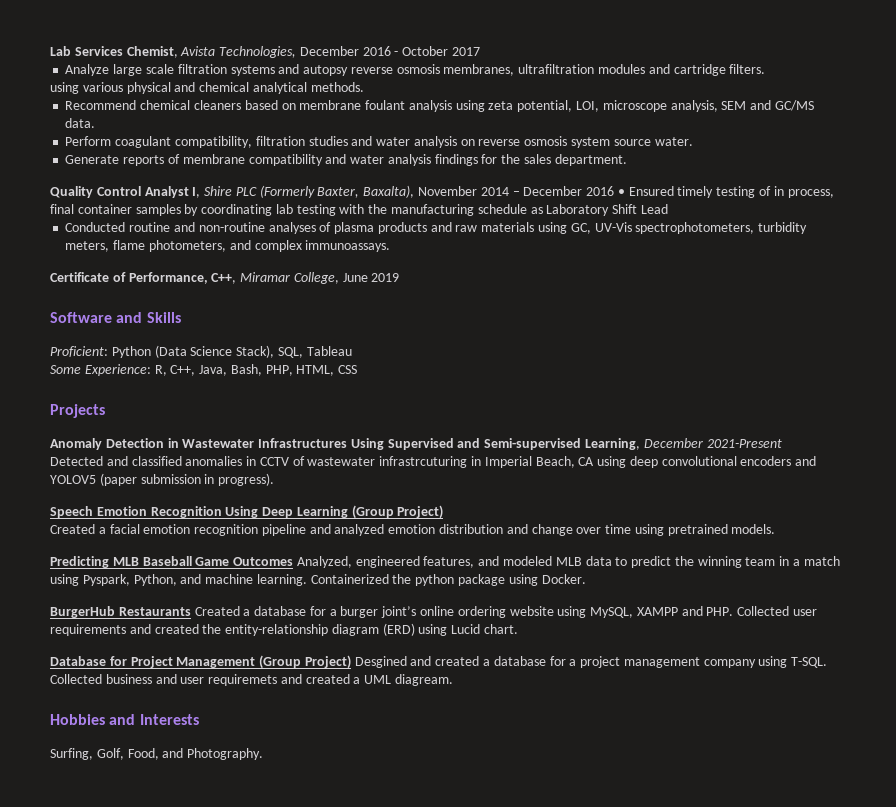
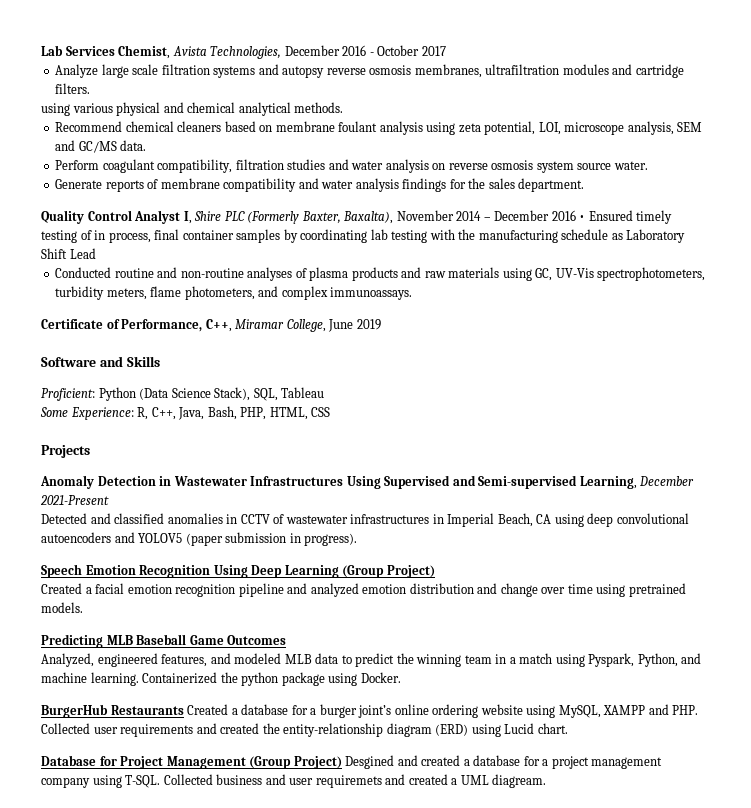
[379,456,468,468] infrastrcuturing -> [350,514,430,524] infrastructures
[740,456,792,466] encoders -> [41,532,111,543] autoencoders
(294, 561) none -> (287, 640) //
[50,714,199,725] [50,748,264,760] // Hobbies and Interests // Surfing, Golf, Food, and Photography. -> (547, 781) none

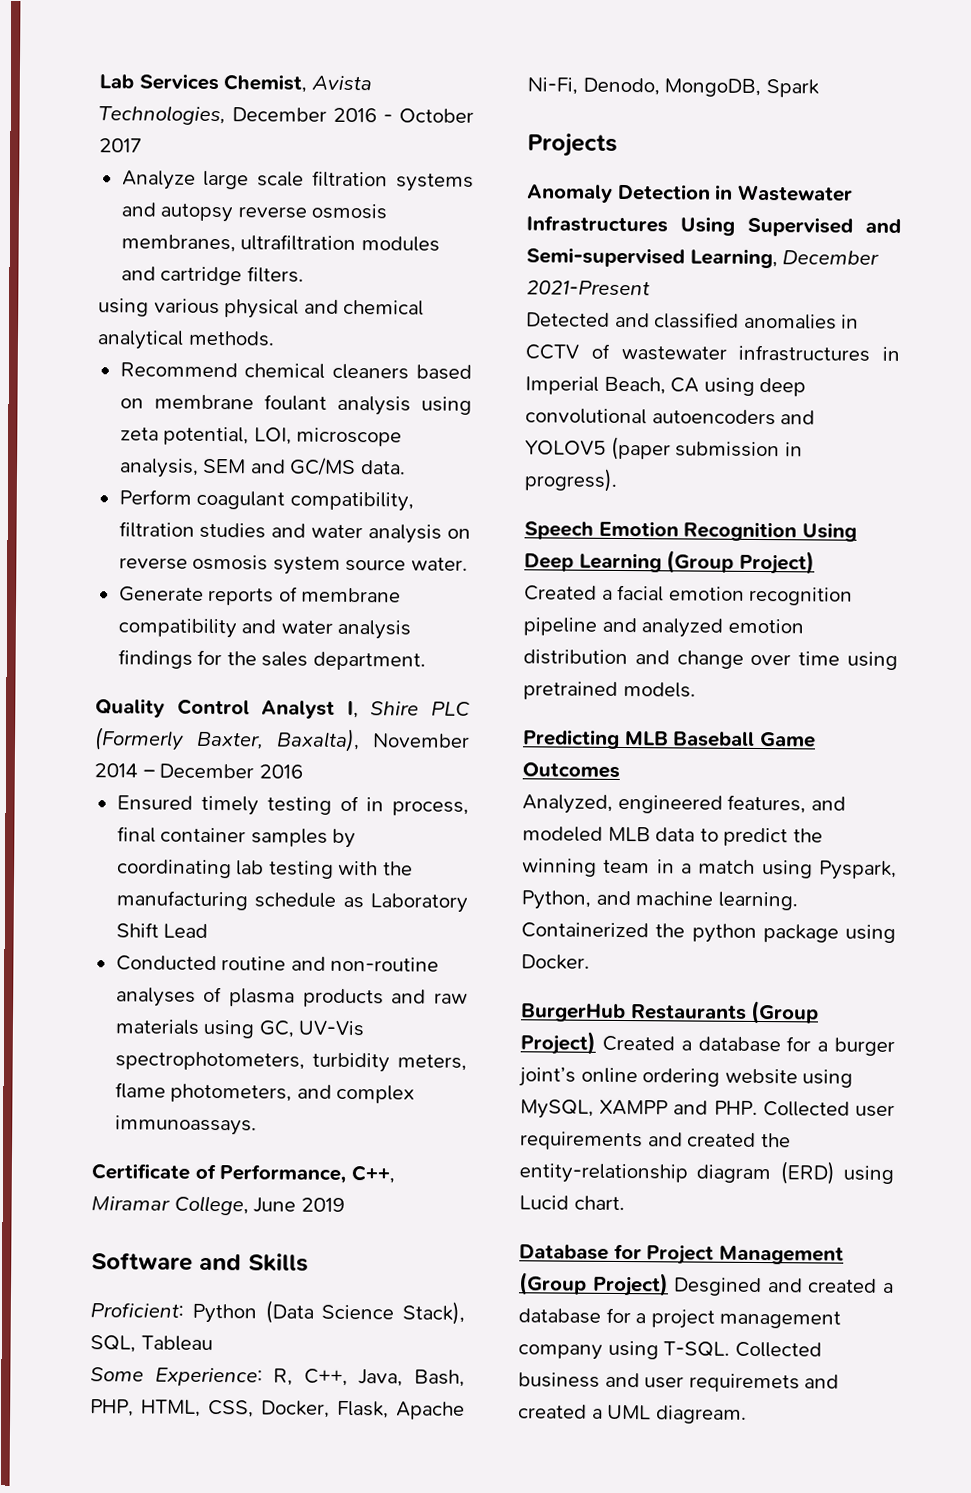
[579,215,586,221] • -> (303, 771) //
[311,407,331,417] CSS -> [208,1399,465,1420] [527,77,819,98] CSS, Docker, Flask, Apache Ni-Fi, Denodo, MongoDB, Spark
(184, 710) none -> [750,1000,820,1025] [520,1031,596,1055] (Group Project)

